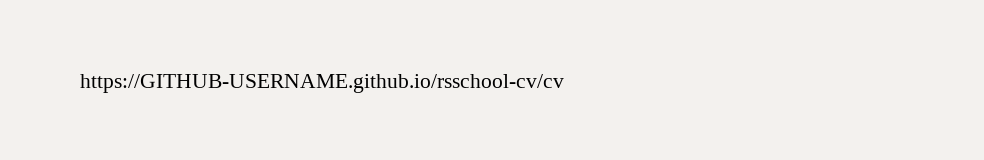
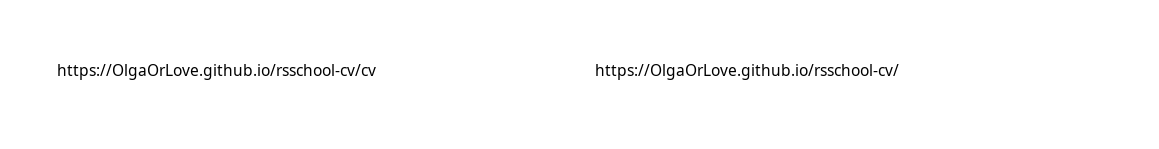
[80,74,564,93] https://GITHUB-USERNAME.github.io/rsschool-cv/cv -> [57,64,899,80] https://OlgaOrLove.github.io/rsschool-cv/cv https://OlgaOrLove.github.io/rsschool-cv/

